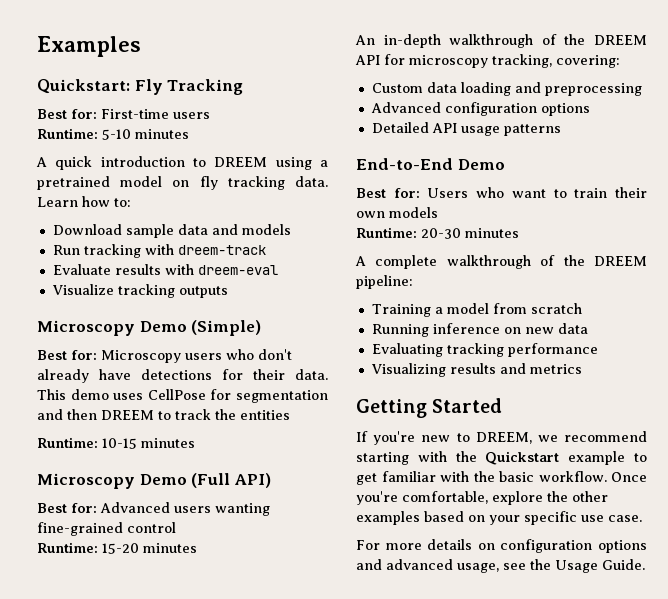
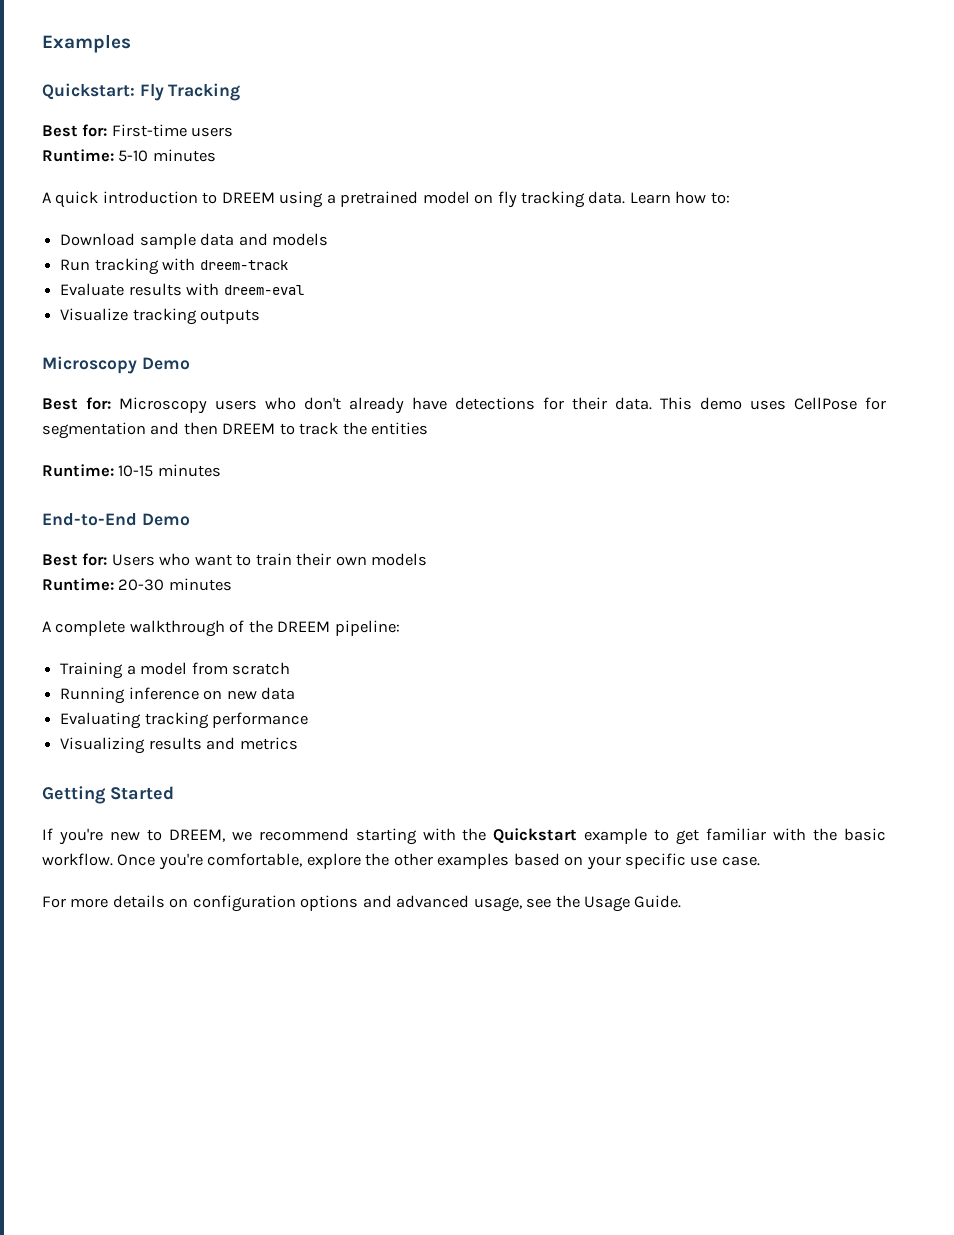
[191,320,262,336] (Simple) -> (190, 363) none
[37,473,271,489] [37,502,270,516] [37,522,176,536] [37,542,197,554] [355,34,647,48] [355,54,620,68] [371,82,642,96] [370,102,590,116] [371,122,561,136] // Microscopy Demo (Full API) // Best for: Advanced users wanting fine-grained control // Runtime: 15-20 minutes // An in-depth walkthrough of the DREEM API for microscopy tracking, covering: // Custom data loading and preprocessing // Advanced configuration options // Detailed API usage patterns -> (221, 470) none

